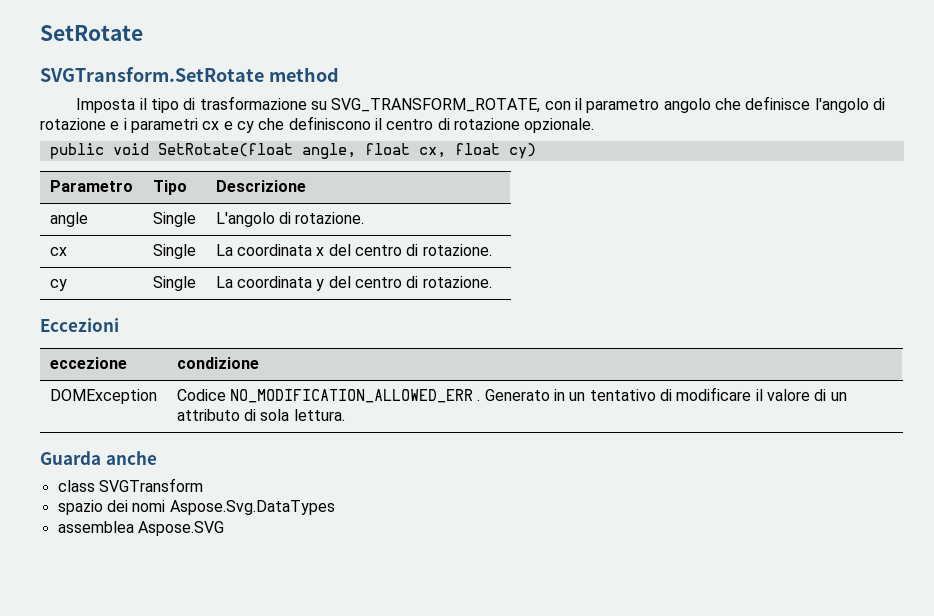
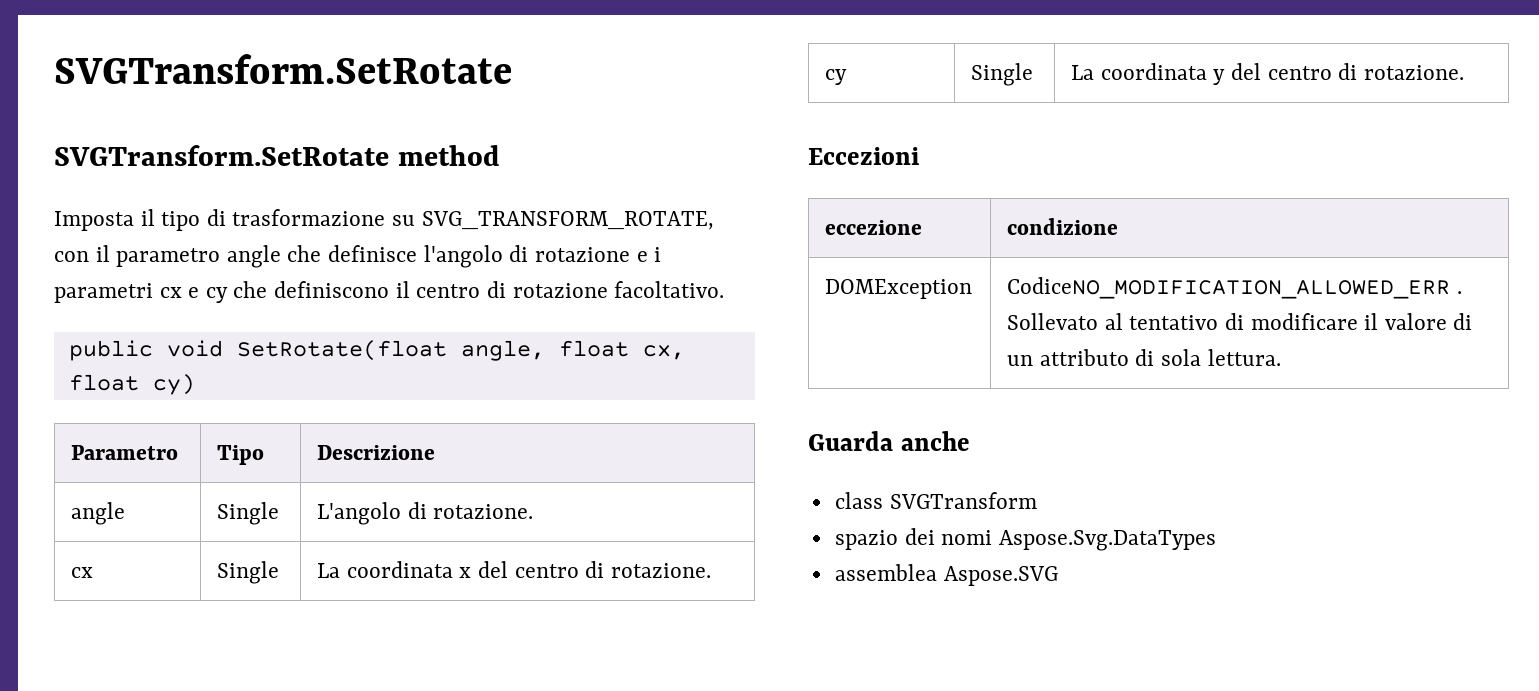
[40,25,143,41] SetRotate -> [54,54,512,84] SVGTransform.SetRotate
[663,98,711,113] angolo -> [226,245,281,268] angle
[524,118,595,133] opzionale. -> [614,281,725,298] facoltativo.
[176,389,586,403] Codice NO_MODIFICATION_ALLOWED_ERR . Generato in un -> [1007,277,1462,299] [1007,313,1123,330] CodiceNO_MODIFICATION_ALLOWED_ERR . Sollevato al

